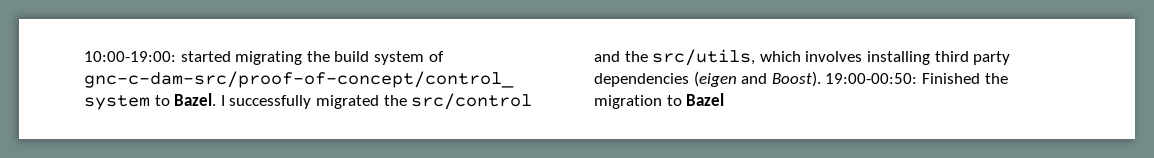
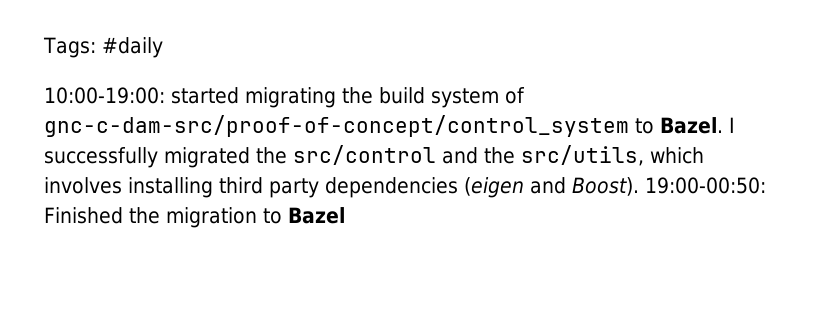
(84, 56) none -> [43,37,163,58] Tags: #daily //

